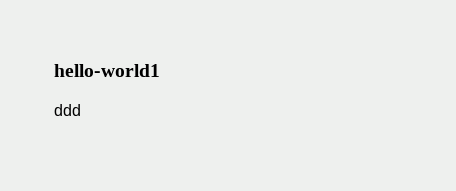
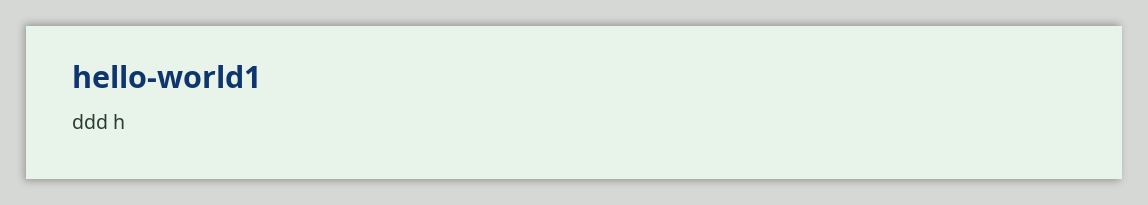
(81, 110) none -> [113,114,126,129] h

